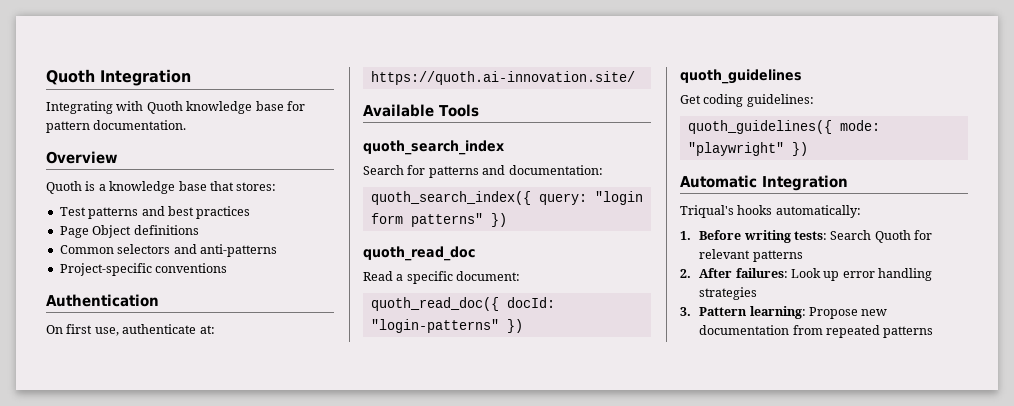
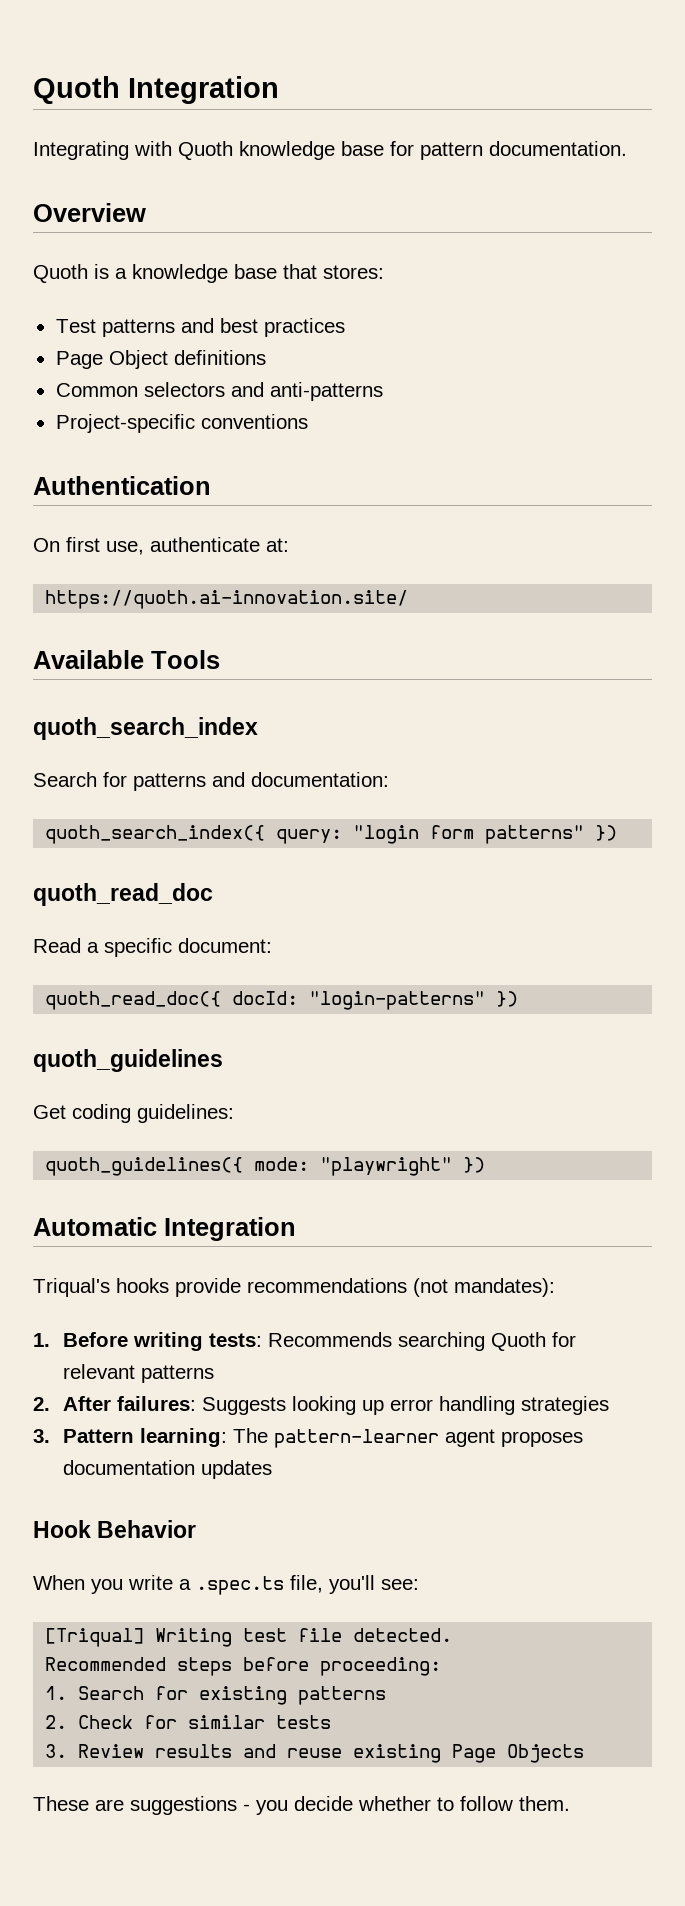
[775,205,861,218] automatically: -> [175,1278,555,1297] provide recommendations (not mandates):
[830,230,872,240] Search -> [268,1332,486,1351] Recommends searching
[791,268,822,278] Look -> [202,1396,357,1415] Suggests looking
[809,307,888,319] [699,325,934,338] Propose new documentation from repeated patterns -> [233,1428,584,1448] [63,1460,273,1479] [33,1520,197,1538] [33,1575,419,1595] [45,1628,453,1647] [45,1657,442,1676] [45,1686,387,1705] [45,1715,332,1729] [45,1744,585,1763] [33,1796,570,1815] The pattern-learner agent proposes documentation updates // Hook Behavior // When you write a .spec.ts file, you'll see: // [Triqual] Writing test file detected. // Recommended steps before proceeding: // 1. Search for existing patterns // 2. Check for similar tests // 3. Review results and reuse existing Page Objects // These are suggestions - you decide whether to follow them.

